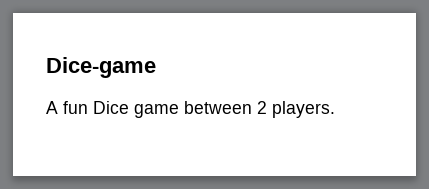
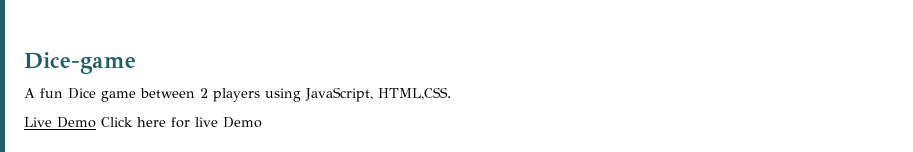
[272,101,335,118] players. -> [213,87,451,102] [24,117,262,128] players using JavaScript, HTML,CSS. // Live Demo Click here for live Demo

